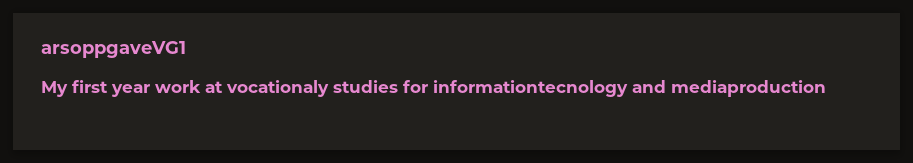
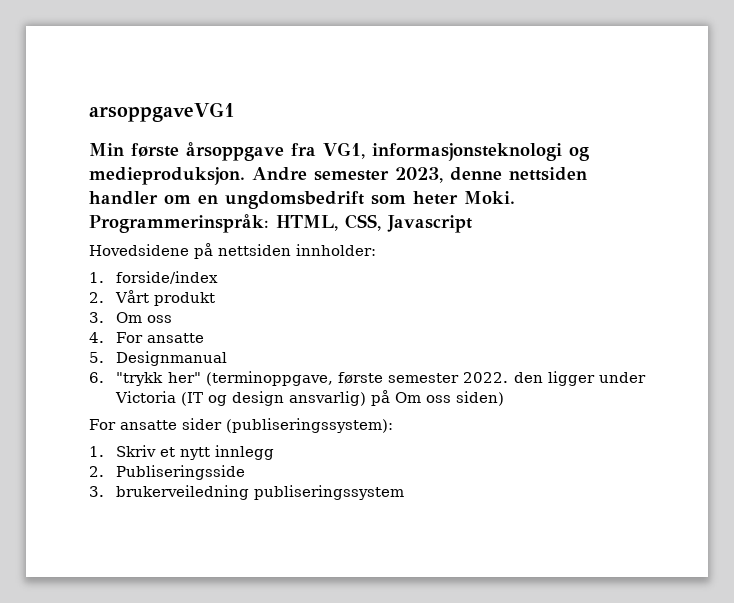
[41,80,826,97] My first year work at vocationaly studies for informationtecnology and mediaproduction -> [89,142,589,161] [89,167,587,185] [89,191,515,209] [89,214,472,233] [89,243,376,259] [89,271,219,284] [89,290,216,306] [89,312,173,323] [89,332,205,343] [89,351,228,366] [89,371,646,386] [115,390,505,406] [89,418,393,433] [89,445,275,460] [89,465,246,480] [89,485,405,500] Min første årsoppgave fra VG1, informasjonsteknologi og medieproduksjon. Andre semester 2023, denne nettsiden handler om en ungdomsbedrift som heter Moki. Programmerinspråk: HTML, CSS, Javascript // Hovedsidene på nettsiden innholder: // 1. forside/index // 2. Vårt produkt // 3. Om oss // 4. For ansatte // 5. Designmanual // 6. "trykk her" (terminoppgave, første semester 2022. den ligger under Victoria (IT og design ansvarlig) på Om oss siden) // For ansatte sider (publiseringssystem): // 1. Skriv et nytt innlegg // 2. Publiseringsside // 3. brukerveiledning publiseringssystem

